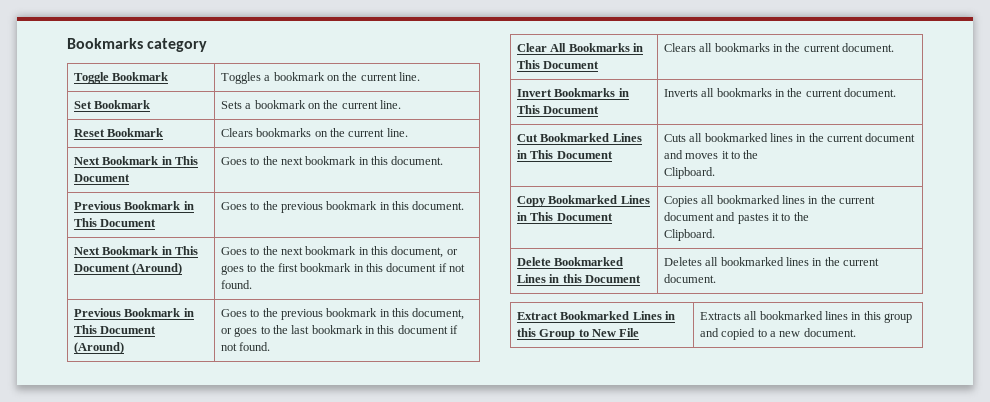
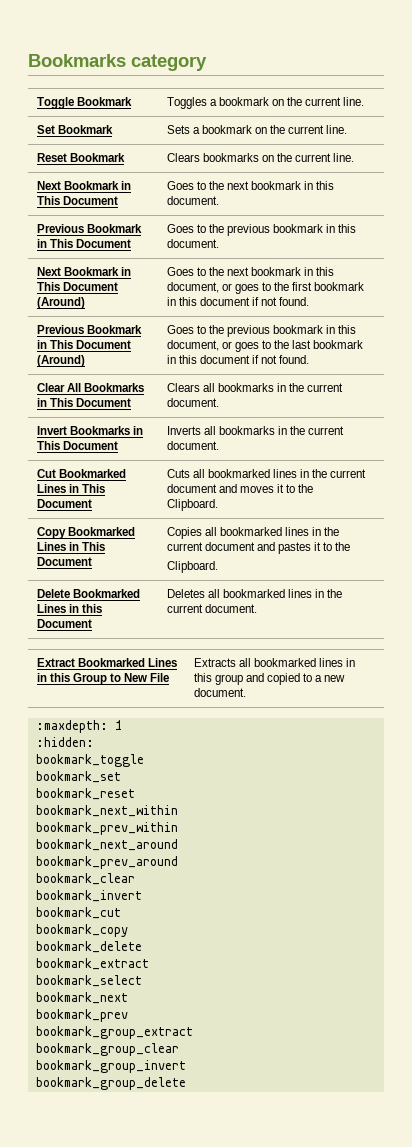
(856, 332) none -> [35,720,122,733] [35,737,94,747] [35,754,144,767] [35,771,121,783] [35,788,135,800] [35,805,178,817] [35,822,178,835] [35,839,178,851] [35,856,178,869] [35,873,135,885] [35,890,142,902] [35,907,121,919] [35,924,128,937] [35,941,142,953] [35,958,149,970] [35,975,142,987] [35,992,128,1004] [35,1009,128,1022] [35,1026,193,1039] [35,1043,179,1056] [35,1060,186,1073] [35,1077,186,1090] // :maxdepth: 1 // :hidden: // bookmark_toggle // bookmark_set // bookmark_reset // bookmark_next_within // bookmark_prev_within // bookmark_next_around // bookmark_prev_around // bookmark_clear // bookmark_invert // bookmark_cut // bookmark_copy // bookmark_delete // bookmark_extract // bookmark_select // bookmark_next // bookmark_prev // bookmark_group_extract // bookmark_group_clear // bookmark_group_invert // bookmark_group_delete

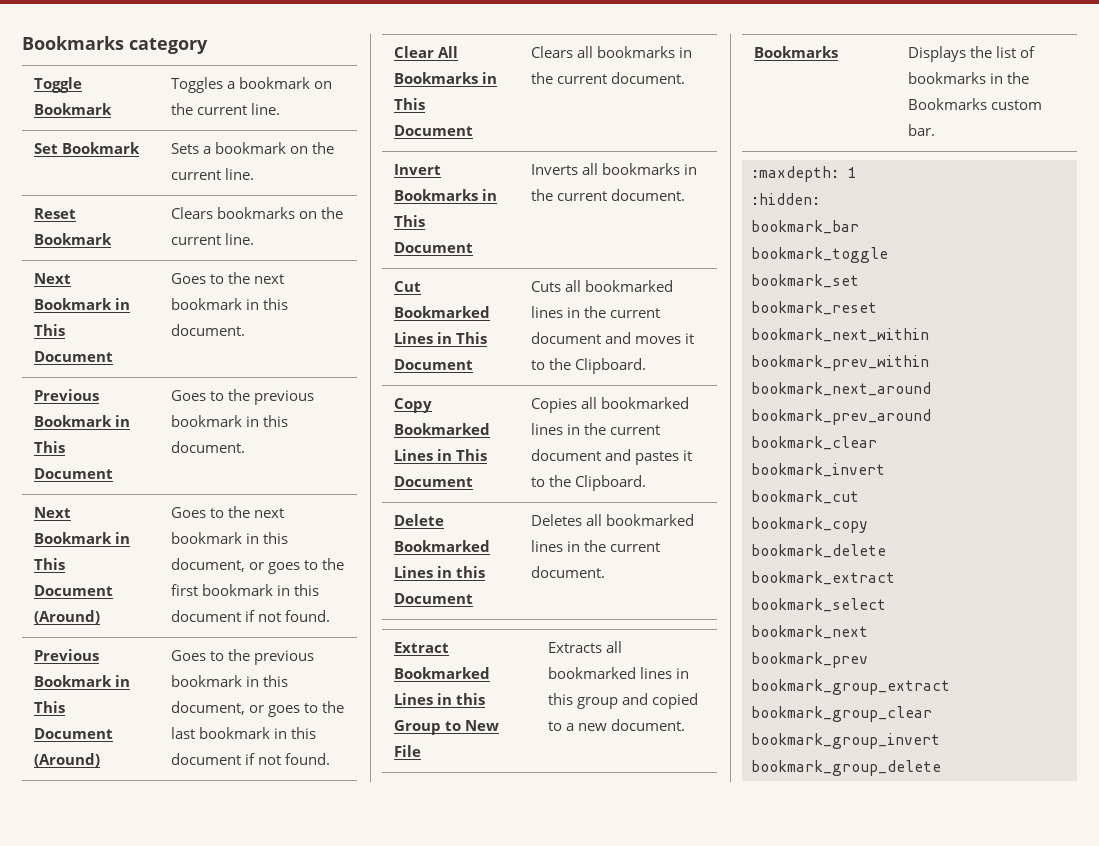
(314, 488) // -> (572, 364) none
(351, 546) // -> (572, 481) none
(246, 692) none -> [753,46,838,58] [907,46,1036,62] [907,72,1030,84] [907,98,1043,110] [907,124,935,136] // Bookmarks | Displays the list of bookmarks in the Bookmarks custom bar.
(94, 742) none -> [751,220,859,234] // bookmark_bar

